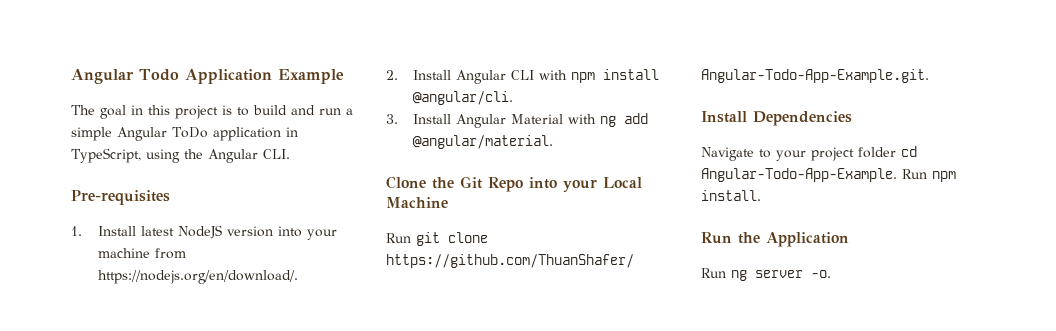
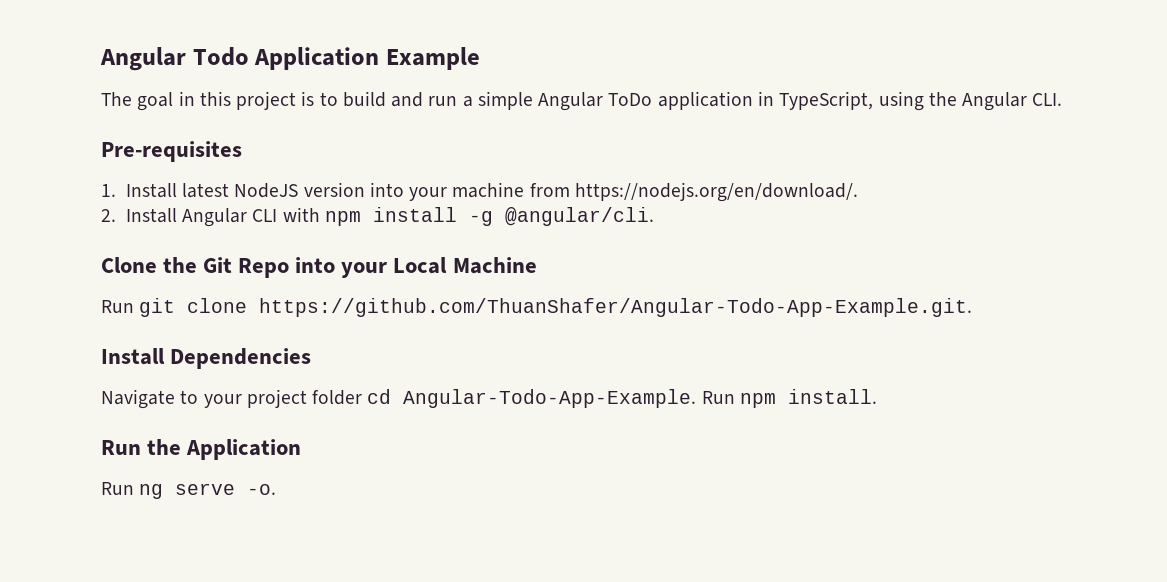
(659, 74) none -> [468,211,493,226] -g
[386,113,648,128] [412,135,553,149] // 3. Install Angular Material with ng add @angular/material. -> (654, 216) none
[755,270,803,278] server -> [175,483,236,495] serve

